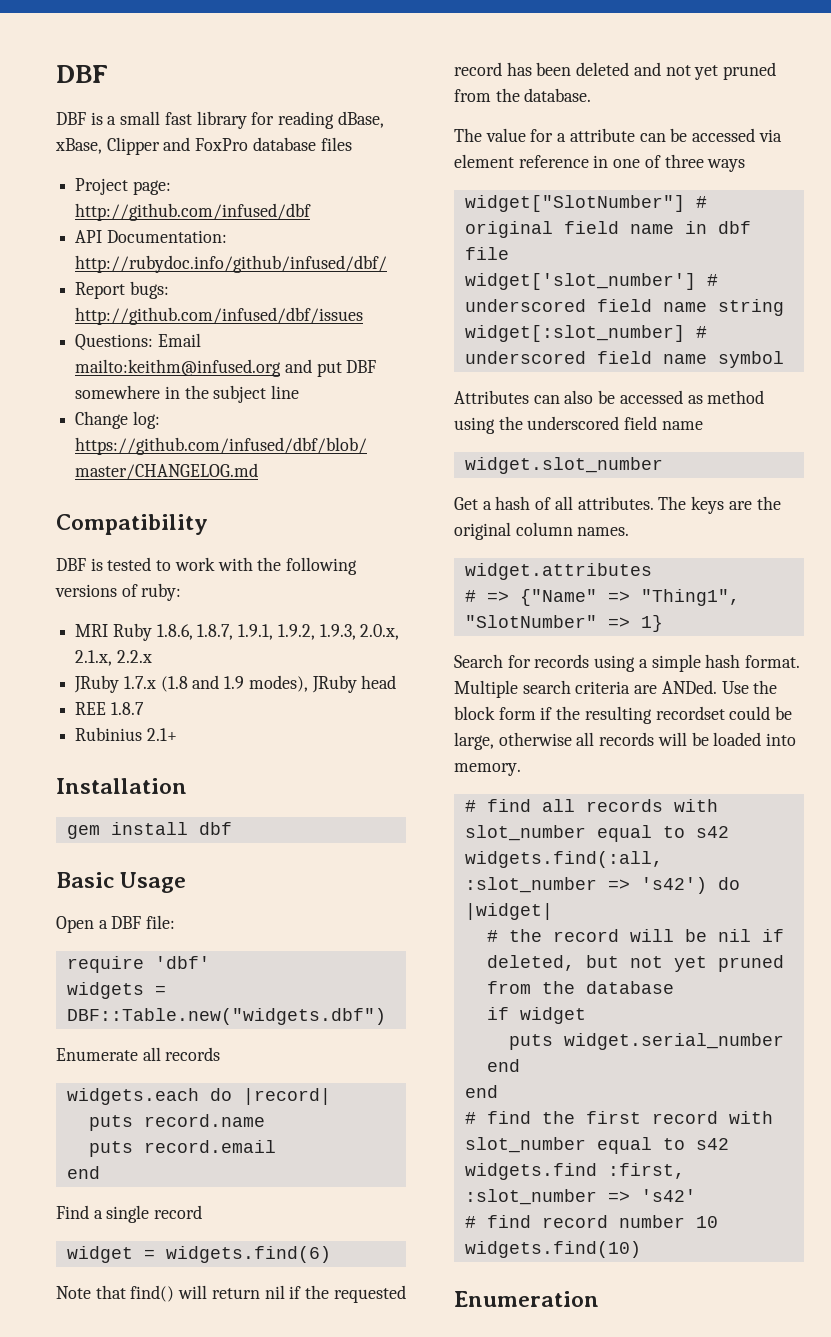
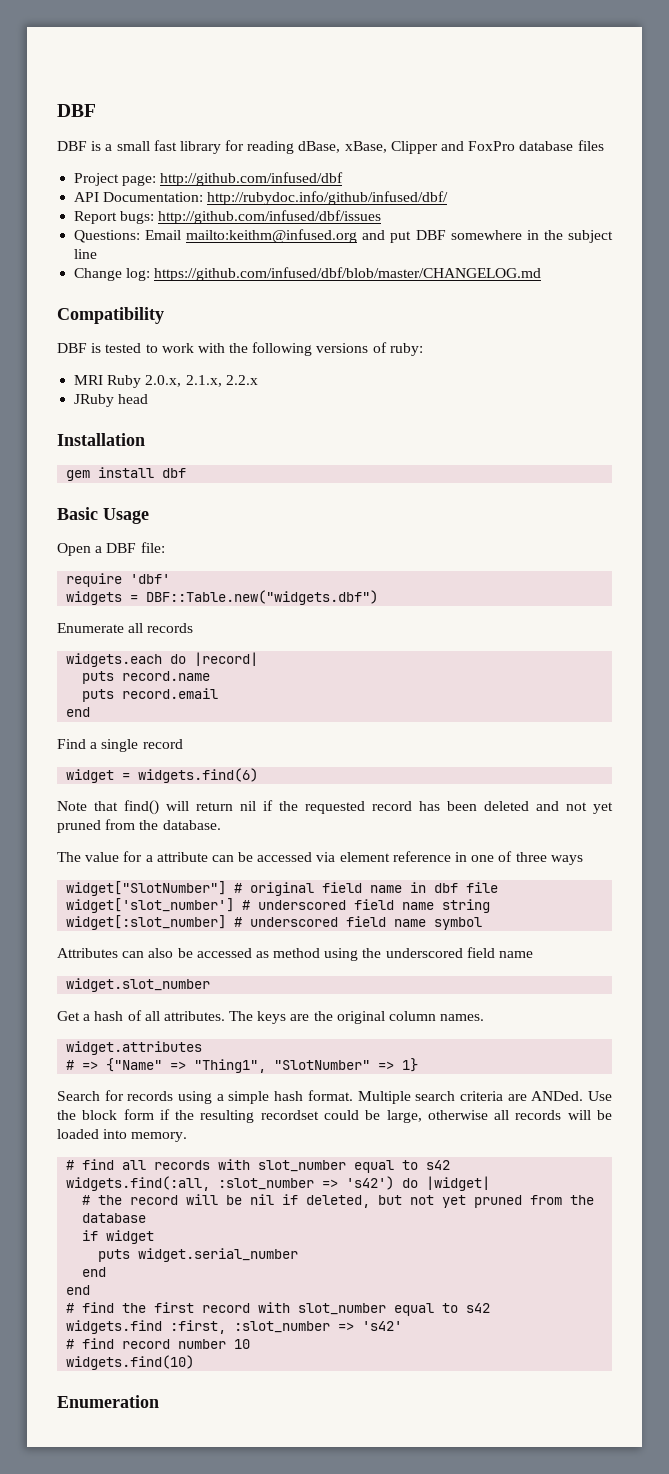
[156,624,356,640] 1.8.6, 1.8.7, 1.9.1, 1.9.2, 1.9.3, -> (142, 381) none
[123,675,397,693] [75,702,144,715] [75,727,177,741] 1.7.x (1.8 and 1.9 modes), JRuby head // REE 1.8.7 // Rubinius 2.1+ -> [118,394,149,404] head

